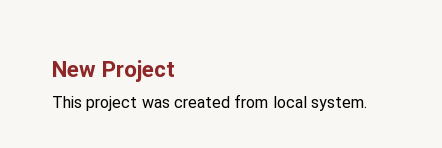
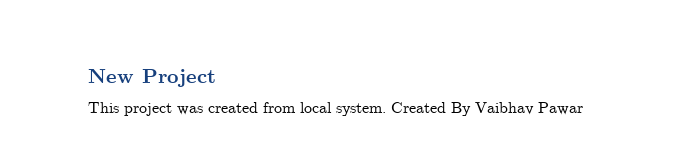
(367, 104) none -> [391,102,583,116] Created By Vaibhav Pawar

